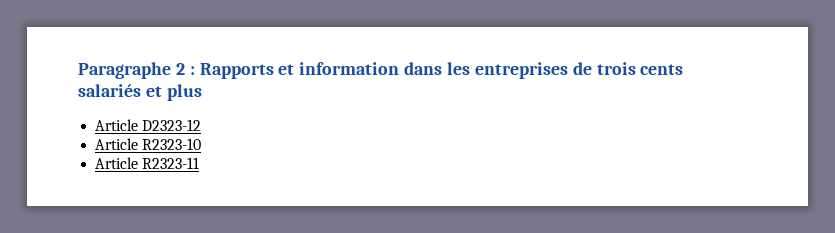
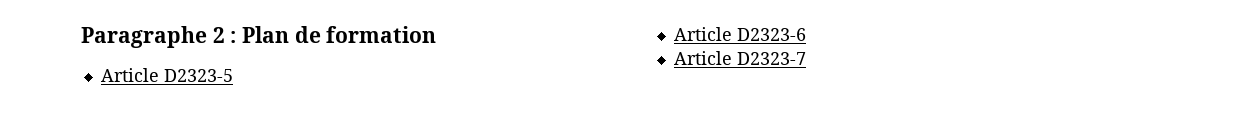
[199,62,684,79] [78,84,202,101] [95,119,202,131] [95,138,202,150] [95,157,200,169] Rapports et information dans les entreprises de trois cents salariés et plus // Article D2323-12 // Article R2323-10 // Article R2323-11 -> [242,26,437,43] [100,68,233,82] [673,27,806,41] [673,51,806,65] Plan de formation // Article D2323-5 // Article D2323-6 // Article D2323-7

